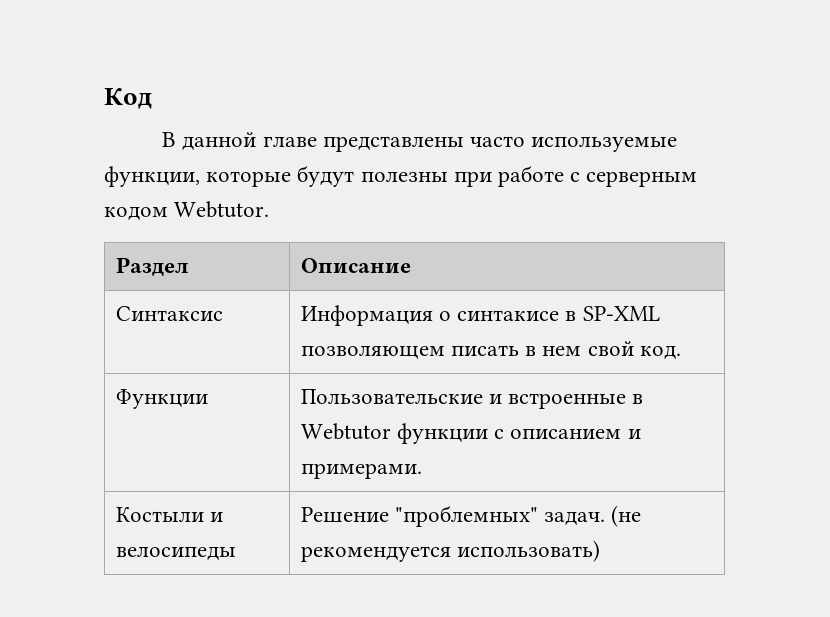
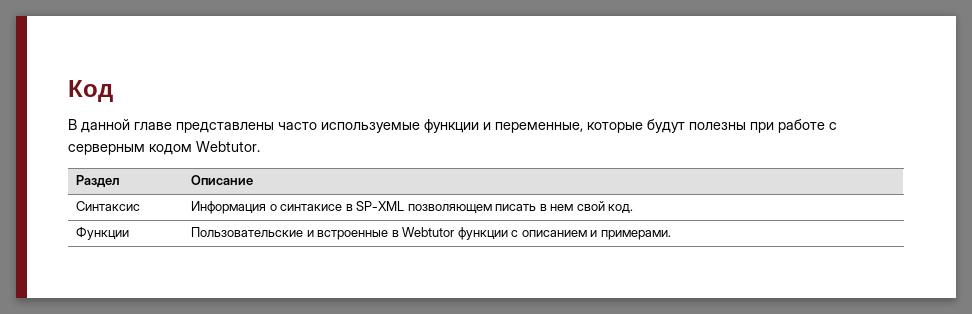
[104,166,200,187] функции, -> [424,119,583,133] функции и переменные,
[115,507,223,522] [115,546,236,561] [300,505,642,527] [300,540,600,562] // Костыли и велосипеды | Решение "проблемных" задач. (не рекомендуется использовать) -> (671, 235) none

